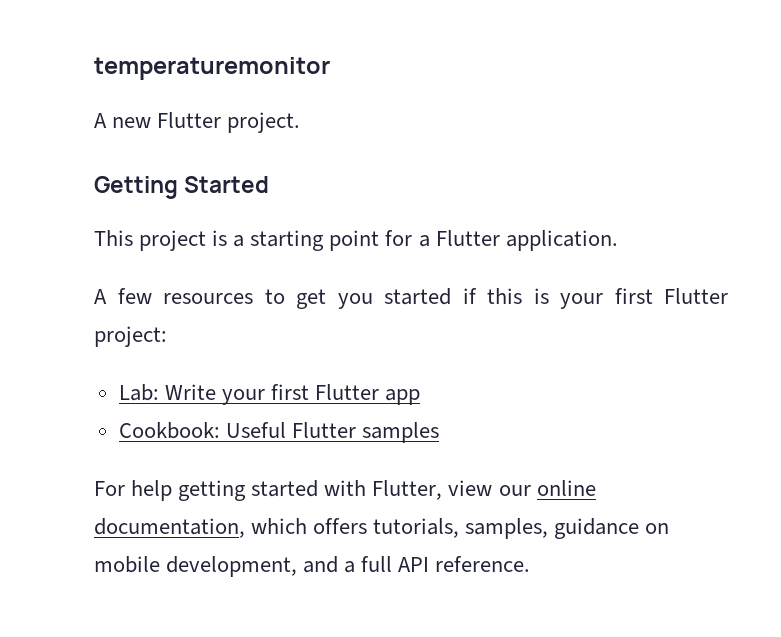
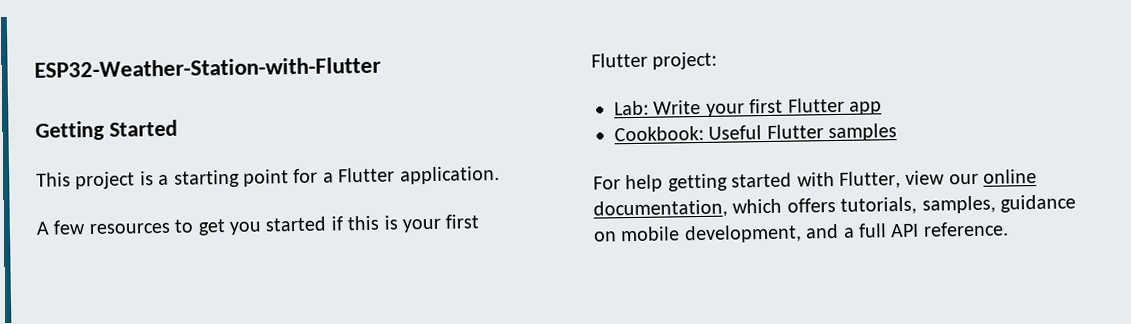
[94,57,330,80] [94,112,301,133] temperaturemonitor // A new Flutter project. -> [34,56,381,78] ESP32-Weather-Station-with-Flutter

